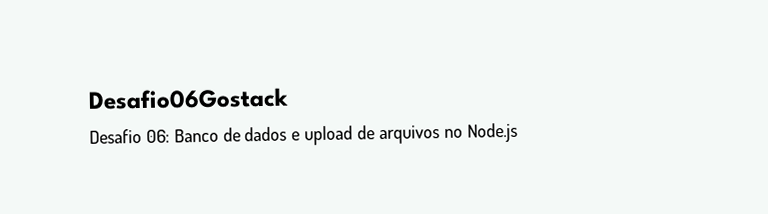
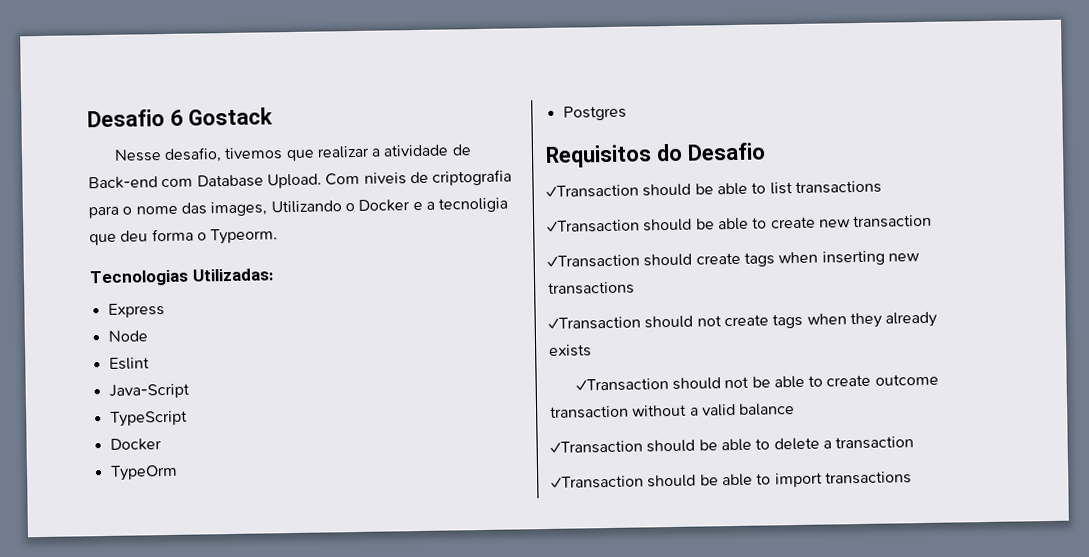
[88,87,288,110] [89,122,518,146] Desafio06Gostack // Desafio 06: Banco de dados e upload de arquivos no Node.js -> [87,107,273,128] [113,144,472,164] [88,169,513,190] [88,197,509,219] [89,228,279,246] [89,268,274,287] [107,303,165,318] [107,330,148,342] [108,357,150,370] [108,383,190,399] [109,410,188,427] [109,438,162,451] [109,464,178,481] [562,105,627,121] [545,142,766,168] [546,180,882,198] [547,214,933,233] [547,250,920,268] [548,281,635,295] [548,311,938,330] [549,344,592,357] [575,373,939,392] [550,403,796,419] [550,436,915,454] [551,471,912,489] Desafio 6 Gostack // Nesse desafio, tivemos que realizar a atividade de Back-end com Database Upload. Com niveis de criptografia para o nome das images, Utilizando o Docker e a tecnoligia que deu forma o Typeorm. // Tecnologias Utilizadas: // Express // Node // Eslint // Java-Script // TypeScript // Docker // TypeOrm // Postgres // Requisitos do Desafio // ✓Transaction should be able to list transactions // ✓Transaction should be able to create new transaction // ✓Transaction should create tags when inserting new transactions // ✓Transaction should not create tags when they already exists // ✓Transaction should not be able to create outcome transaction without a valid balance // ✓Transaction should be able to delete a transaction // ✓Transaction should be able to import transactions

